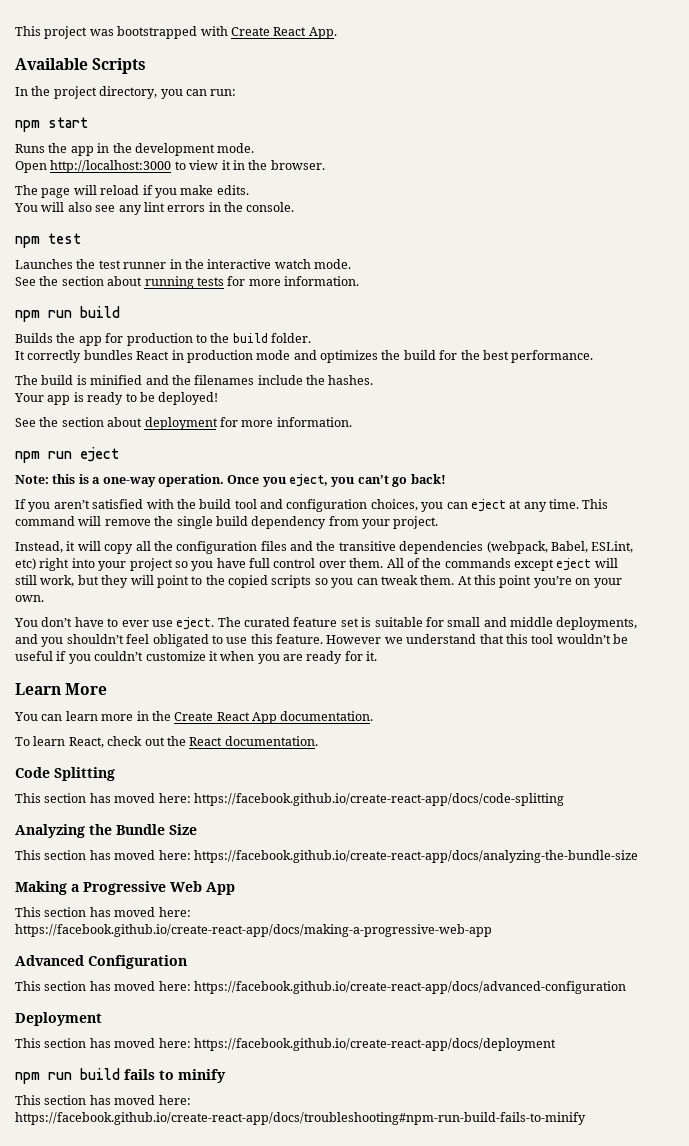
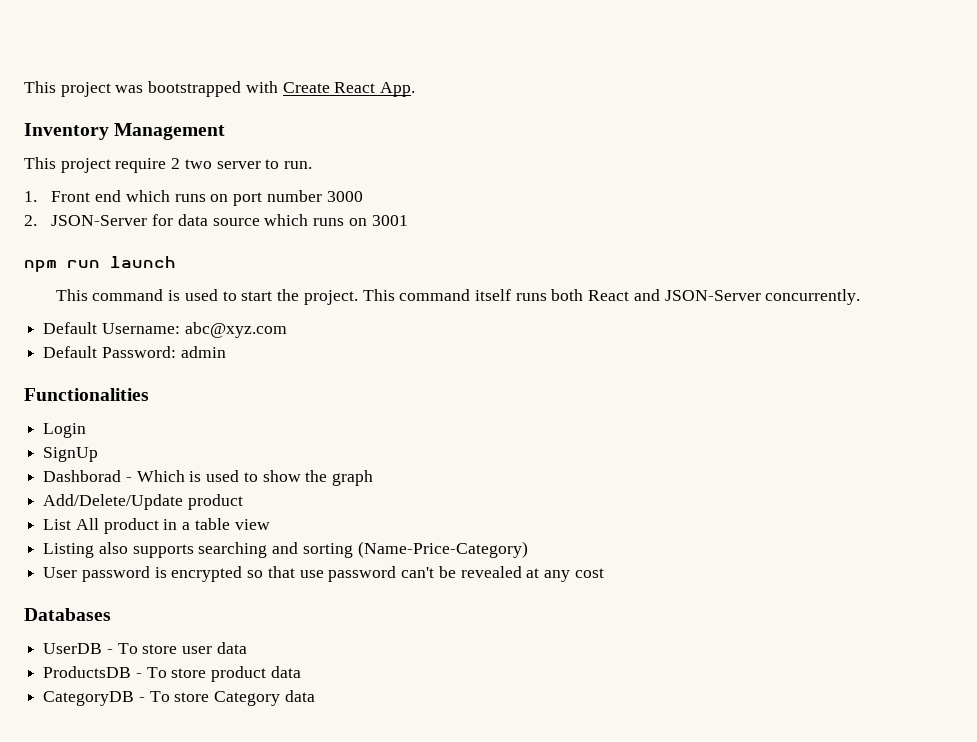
[15,58,147,74] [15,86,237,99] [15,117,88,132] [15,143,255,156] [15,160,325,173] [15,185,249,198] [14,202,295,215] [15,233,81,248] [15,259,351,269] [15,276,359,289] [15,306,120,322] [15,333,311,346] [15,350,594,363] [15,375,374,385] [14,392,219,405] [15,417,352,430] [15,447,119,463] [15,474,446,487] [15,499,609,512] [15,516,439,529] [15,541,634,554] [15,558,618,571] [15,575,622,588] [15,595,44,602] [14,617,638,630] [15,634,628,647] [15,651,378,664] [15,683,108,695] [14,711,374,724] [15,736,318,748] [15,767,115,781] [15,793,564,806] [15,824,197,838] [15,850,638,863] [15,881,235,895] [15,907,191,917] [15,924,492,937] [15,955,187,969] [15,981,626,994] [15,1012,102,1026] [15,1038,556,1051] [15,1068,226,1084] [15,1095,191,1105] [15,1112,586,1125] Available Scripts // In the project directory, you can run: // npm start // Runs the app in the development mode. // Open http://localhost:3000 to view it in the browser. // The page will reload if you make edits. // You will also see any lint errors in the console. // npm test // Launches the test runner in the interactive watch mode. // See the section about running tests for more information. // npm run build // Builds the app for production to the build folder. // It correctly bundles React in production mode and optimizes the build for the best performance. // The build is minified and the filenames include the hashes. // Your app is ready to be deployed! // See the section about deployment for more information. // npm run eject // Note: this is a one-way operation. Once you eject, you can’t go back! // If you aren’t satisfied with the build tool and configuration choices, you can eject at any time. This command will remove the single build dependency from your project. // Instead, it will copy all the configuration files and the transitive dependencies (webpack, Babel, ESLint, etc) right into your project so you have full control over them. All of the commands except eject will still work, but they will point to the copied scripts so you can tweak them. At this point you’re on your own. // You don’t have to ever use eject. The curated feature set is suitable for small and middle deployments, and you shouldn’t feel obligated to use this feature. However we understand that this tool wouldn’t be useful if you couldn’t customize it when you are ready for it. // Learn More // You can learn more in the Create React App documentation. // To learn React, check out the React documentation. // Code Splitting // This section has moved here: https://facebook.github.io/create-react-app/docs/code-splitting // Analyzing the Bundle Size // This section has moved here: https://facebook.github.io/create-react-app/docs/analyzing-the-bundle-size // Making a Progressive Web App // This section has moved here: https://facebook.github.io/create-react-app/docs/making-a-progressive-web-app // Advanced Configuration // This section has moved here: https://facebook.github.io/create-react-app/docs/advanced-configuration // Deployment // This section has moved here: https://facebook.github.io/create-react-app/docs/deployment // npm run build fails to minify // This section has moved here: https://facebook.github.io/create-react-app/docs/troubleshooting#npm-run-build-fails-to-minify -> [24,123,226,140] [24,157,313,173] [24,190,363,206] [24,214,408,226] [24,256,176,272] [55,289,861,305] [43,322,287,338] [43,346,226,358] [24,388,149,401] [43,423,87,438] [43,447,99,462] [43,470,374,486] [43,494,243,510] [43,518,270,534] [43,541,528,558] [43,566,604,582] [24,608,111,621] [43,642,247,654] [43,666,301,682] [43,690,315,706] Inventory Management // This project require 2 two server to run. // 1. Front end which runs on port number 3000 // 2. JSON-Server for data source which runs on 3001 // npm run launch // This command is used to start the project. This command itself runs both React and JSON-Server concurrently. // Default Username: abc@xyz.com // Default Password: admin // Functionalities // Login // SignUp // Dashborad - Which is used to show the graph // Add/Delete/Update product // List All product in a table view // Listing also supports searching and sorting (Name-Price-Category) // User password is encrypted so that use password can't be revealed at any cost // Databases // UserDB - To store user data // ProductsDB - To store product data // CategoryDB - To store Category data

